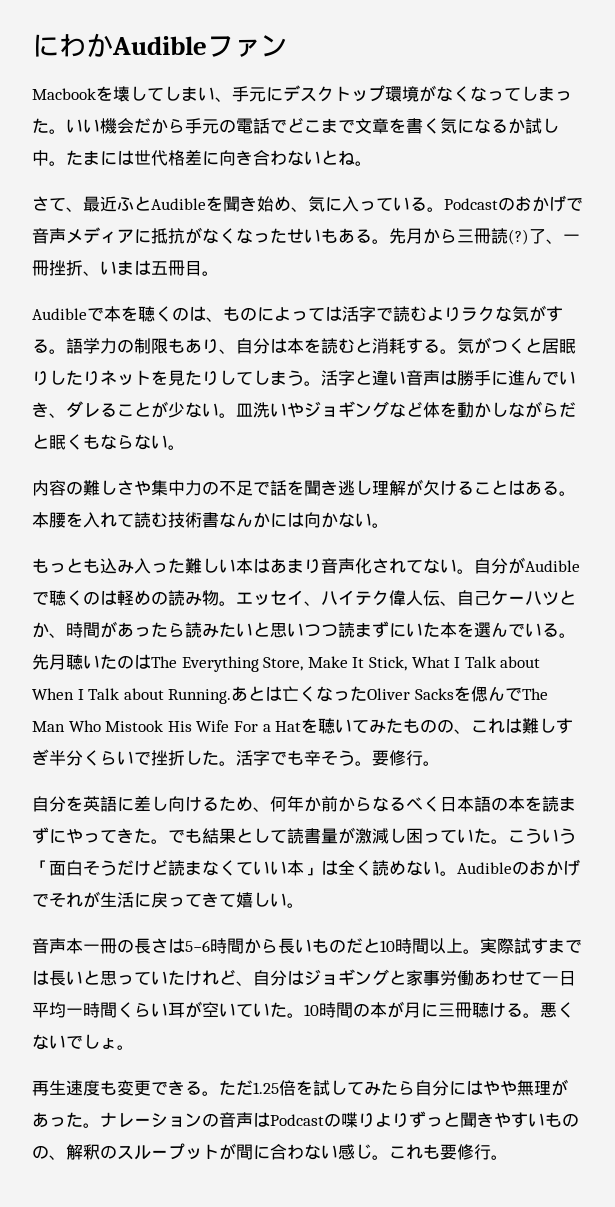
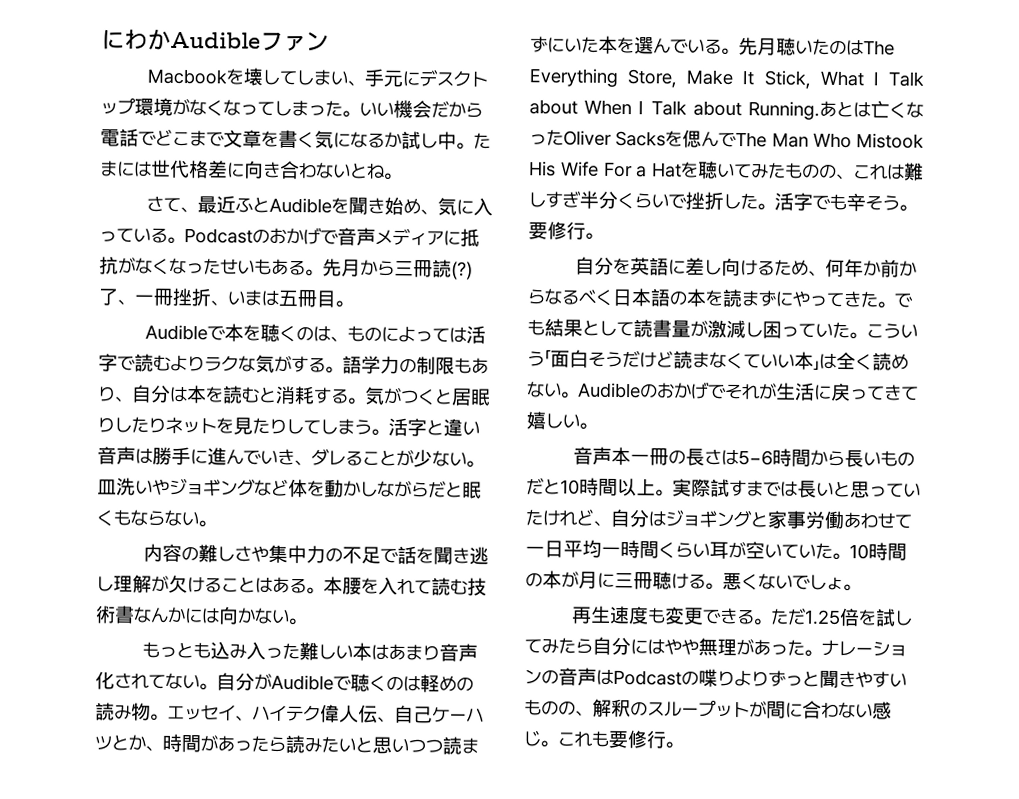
[185,118,236,134] 手元の -> (483, 110) none

